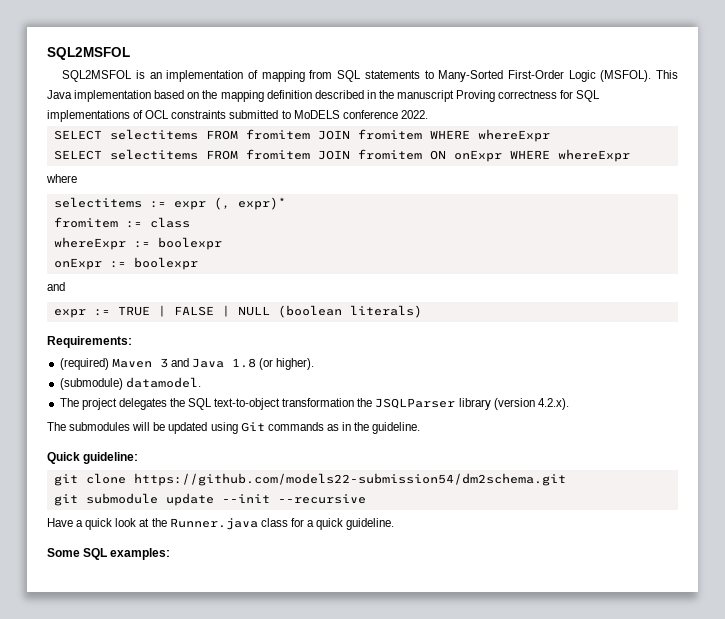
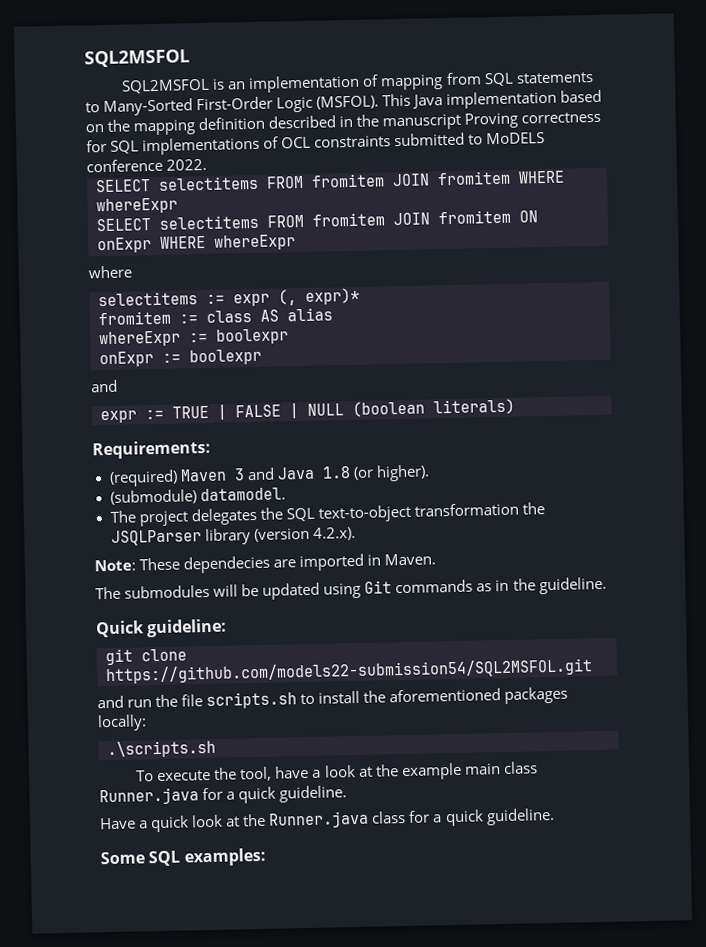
(190, 222) none -> [260,307,333,322] AS alias
(569, 404) none -> [94,553,437,574] // Note: These dependecies are imported in Maven.
[133,473,566,486] [53,493,366,506] https://github.com/models22-submission54/dm2schema.git // git submodule update --init --recursive -> [105,658,593,685] [97,686,569,710] [97,714,147,732] [107,739,216,759] [136,761,538,782] [99,785,348,806] https://github.com/models22-submission54/SQL2MSFOL.git // and run the file scripts.sh to install the aforementioned packages locally: // .\scripts.sh // To execute the tool, have a look at the example main class Runner.java for a quick guideline.

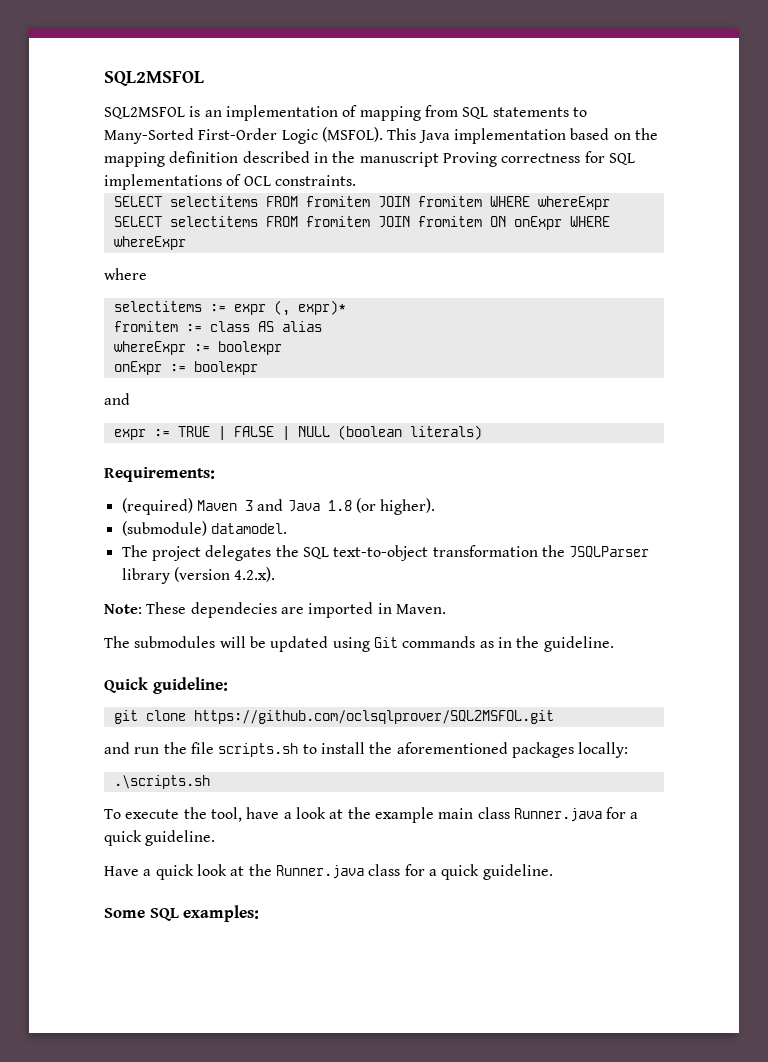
[314,132,546,148] [86,158,208,173] constraints submitted to MoDELS conference 2022. -> [274,175,356,186] constraints.
[105,658,593,685] https://github.com/models22-submission54/SQL2MSFOL.git -> [193,710,554,724] https://github.com/oclsqlprover/SQL2MSFOL.git

